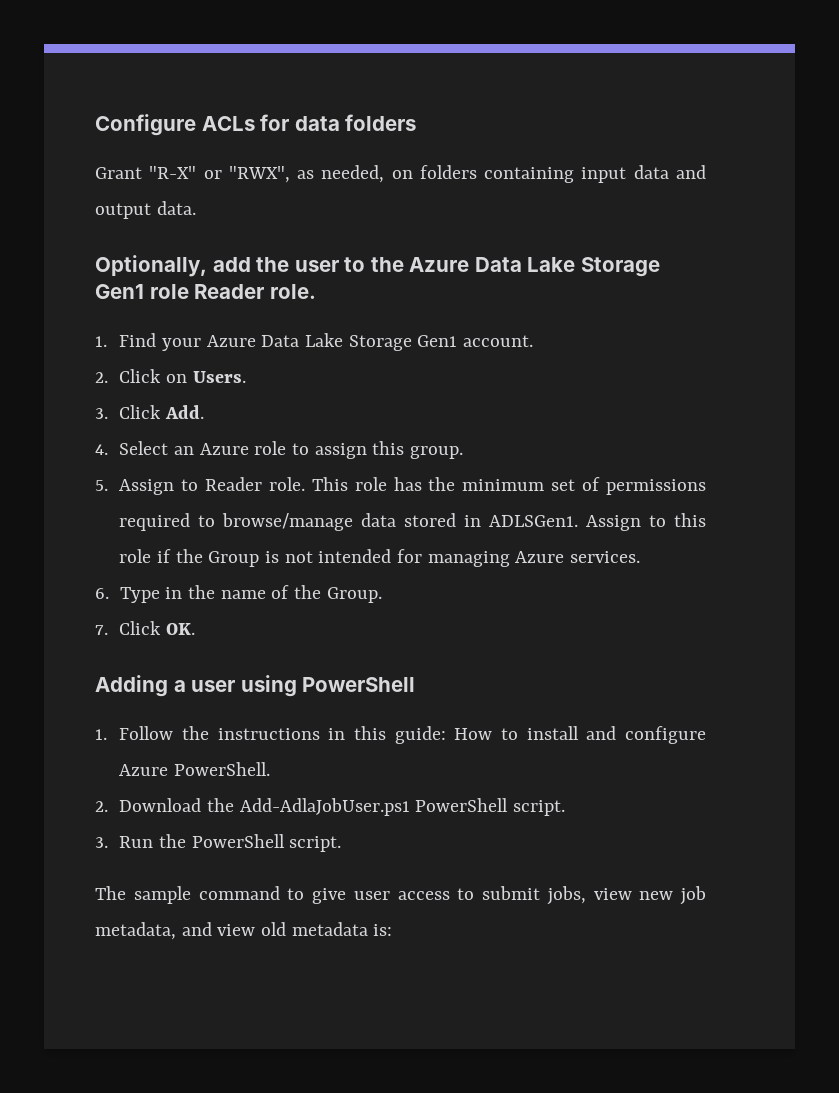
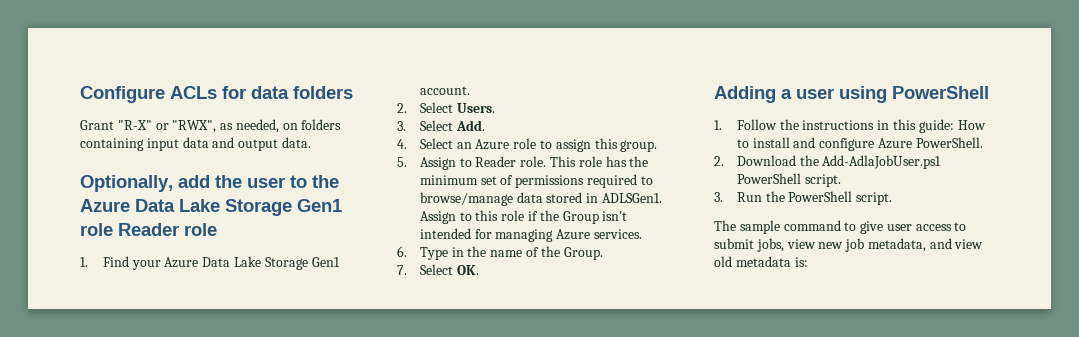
[269,284,316,299] role. -> [184,223,217,236] role
[119,369,187,383] Click on -> [419,102,453,113] Select
[119,405,162,419] Click -> [419,120,453,131] Select
[264,551,313,563] is not -> [602,211,628,221] isn't
[119,621,162,635] Click -> [419,264,453,275] Select

